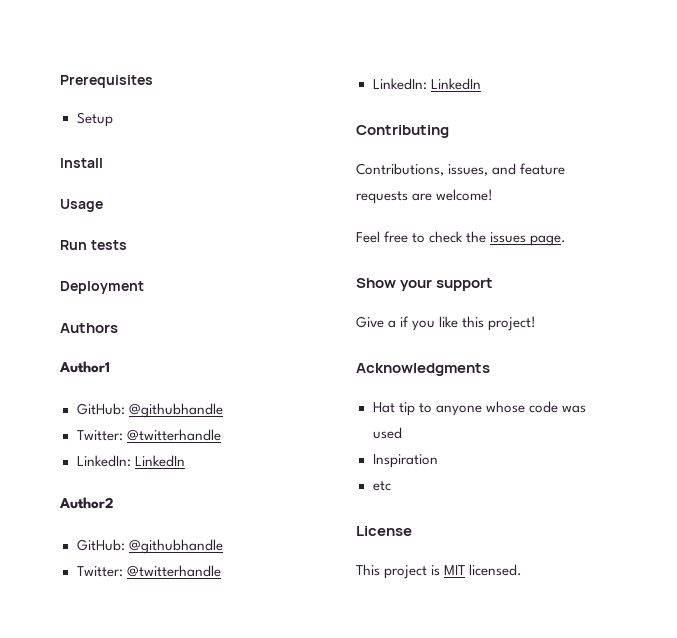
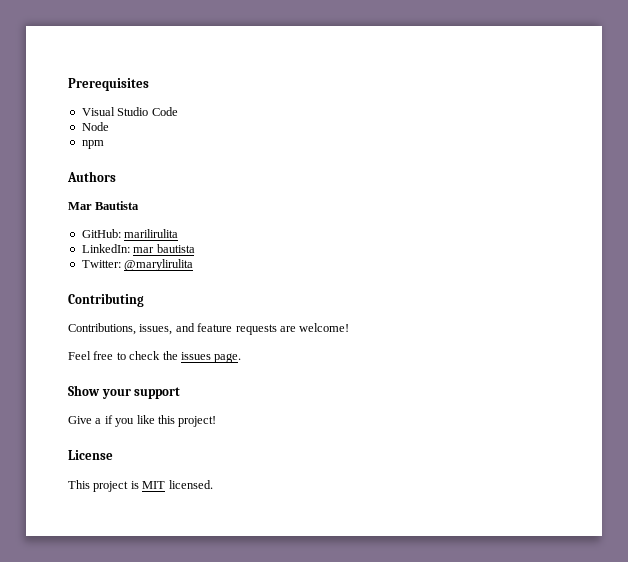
[76,112,113,127] [60,158,103,168] [60,199,103,212] [60,240,127,250] [60,281,144,294] Setup // Install // Usage // Run tests // Deployment -> [81,107,178,116] [81,122,109,131] [81,140,104,149] Visual Studio Code // Node // npm
[59,361,110,373] [76,403,223,418] [76,429,221,441] [76,455,185,467] [59,497,114,509] [76,539,223,554] [76,565,221,577] [372,78,481,90] Author1 // GitHub: @githubhandle // Twitter: @twitterhandle // LinkedIn: LinkedIn // Author2 // GitHub: @githubhandle // Twitter: @twitterhandle // LinkedIn: LinkedIn -> [68,201,140,210] [81,229,179,238] [81,244,195,253] [81,259,194,271] Mar Bautista // GitHub: marilirulita // LinkedIn: mar bautista // Twitter: @marylirulita
[356,363,490,376] [372,401,586,416] [372,427,402,439] [372,454,438,468] [372,481,391,491] // Acknowledgments // Hat tip to anyone whose code was used // Inspiration // etc -> (217, 421) none

